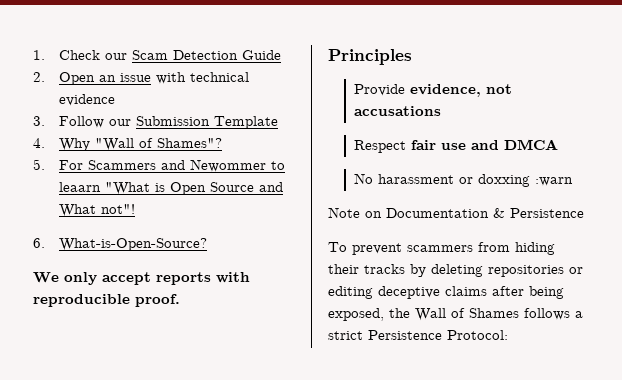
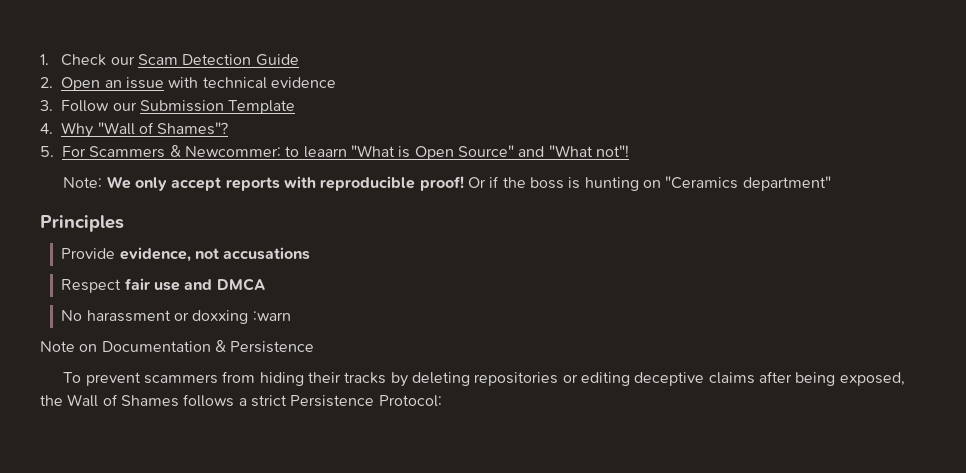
[161,159,267,172] and Newommer -> [169,145,281,157] & Newcommer:
[210,182,284,192] [59,204,97,217] Source and What -> [457,145,593,157] Source" and "What
[33,238,208,251] 6. What-is-Open-Source? // -> [63,177,103,188] Note:
[135,294,180,307] proof. -> [419,176,831,191] proof! Or if the boss is hunting on "Ceramics department"

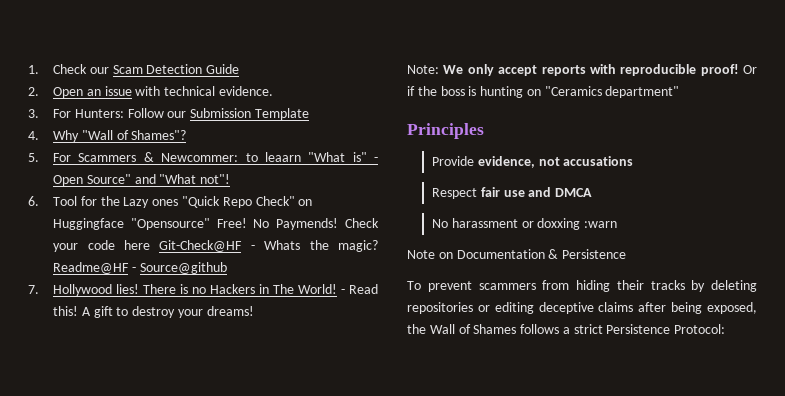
[271,77,337,88] evidence -> [218,86,273,96] evidence.
(53, 105) none -> [53,109,124,118] For Hunters:
[398,146,411,158] is -> [352,152,378,162] is" -
(629, 151) none -> [28,196,313,208] [53,218,379,230] [53,240,378,252] [53,262,227,274] [28,284,378,296] [53,306,254,318] // 6. Tool for the Lazy ones "Quick Repo Check" on Huggingface "Opensource" Free! No Paymends! Check your code here Git-Check@HF - Whats the magic? Readme@HF - Source@github // 7. Hollywood lies! There is no Hackers in The World! - Read this! A gift to destroy your dreams!

